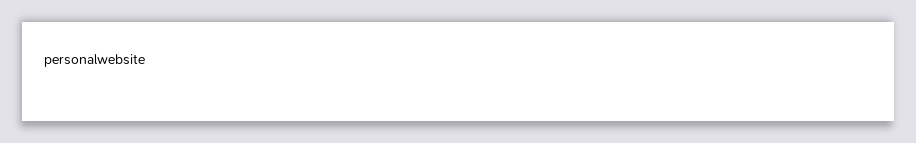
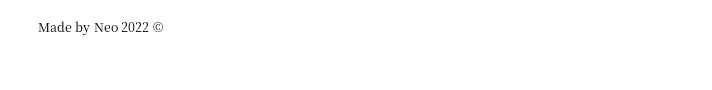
[44,54,145,67] personalwebsite -> [38,21,163,36] Made by Neo 2022 ©

